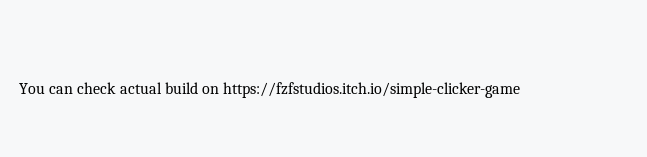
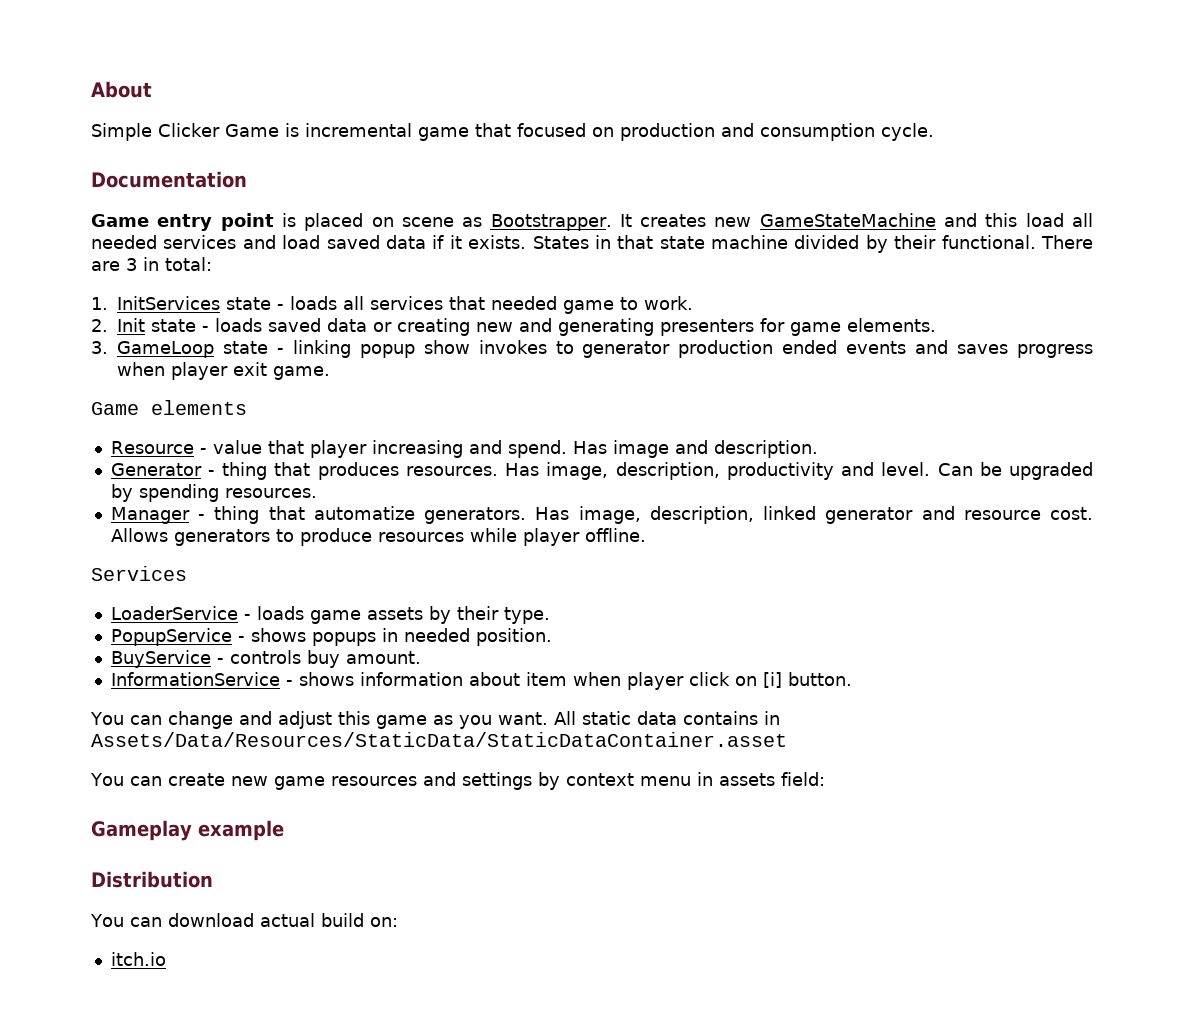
[19,82,521,98] You can check actual build on https://fzfstudios.itch.io/simple-clicker-game -> [91,81,152,98] [91,123,934,141] [91,171,247,188] [91,213,1093,231] [91,235,1094,253] [91,257,212,271] [91,296,693,314] [91,318,936,336] [91,340,1093,358] [117,362,330,380] [91,400,247,415] [110,440,818,458] [110,462,1093,480] [110,484,317,502] [110,506,1094,524] [110,528,646,546] [91,566,187,581] [110,606,550,624] [110,628,552,646] [110,650,421,668] [110,672,852,690] [90,711,780,729] [91,732,787,747] [90,772,825,790] [91,820,284,841] [91,871,213,888] [90,913,398,927] [110,952,166,966] About // Simple Clicker Game is incremental game that focused on production and consumption cycle. // Documentation // Game entry point is placed on scene as Bootstrapper. It creates new GameStateMachine and this load all needed services and load saved data if it exists. States in that state machine divided by their functional. There are 3 in total: // 1. InitServices state - loads all services that needed game to work. // 2. Init state - loads saved data or creating new and generating presenters for game elements. // 3. GameLoop state - linking popup show invokes to generator production ended events and saves progress when player exit game. // Game elements // Resource - value that player increasing and spend. Has image and description. // Generator - thing that produces resources. Has image, description, productivity and level. Can be upgraded by spending resources. // Manager - thing that automatize generators. Has image, description, linked generator and resource cost. Allows generators to produce resources while player offline. // Services // LoaderService - loads game assets by their type. // PopupService - shows popups in needed position. // BuyService - controls buy amount. // InformationService - shows information about item when player click on [i] button. // You can change and adjust this game as you want. All static data contains in Assets/Data/Resources/StaticData/StaticDataContainer.asset // You can create new game resources and settings by context menu in assets field: // Gameplay example // Distribution // You can download actual build on: // itch.io

